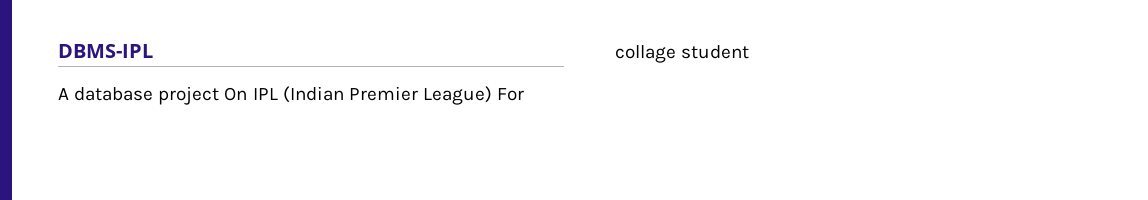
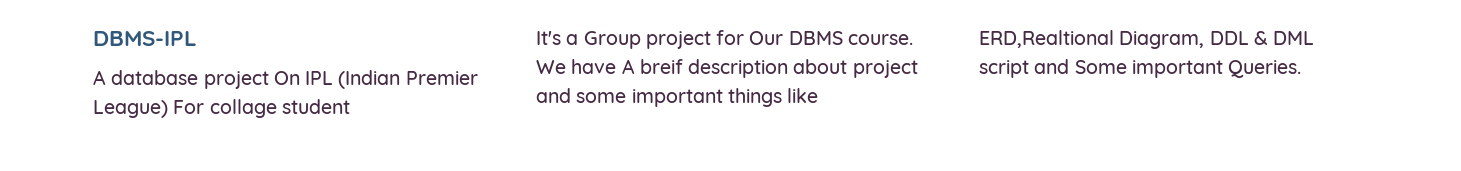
(750, 52) none -> [536,30,913,49] [536,59,918,78] [536,88,819,107] [979,30,1315,49] [979,59,1302,78] // It's a Group project for Our DBMS course. We have A breif description about project and some important things like ERD,Realtional Diagram, DDL & DML script and Some important Queries.

